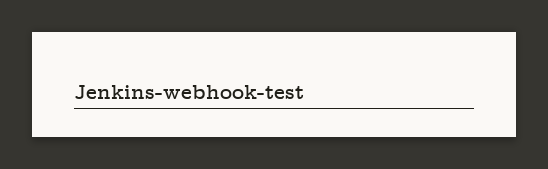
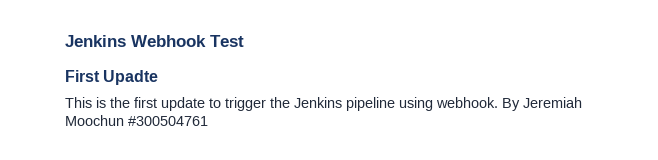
[74,85,304,99] Jenkins-webhook-test -> [65,35,244,47] [65,70,159,85] [65,97,582,111] [65,115,208,126] Jenkins Webhook Test // First Upadte // This is the first update to trigger the Jenkins pipeline using webhook. By Jeremiah Moochun #300504761

